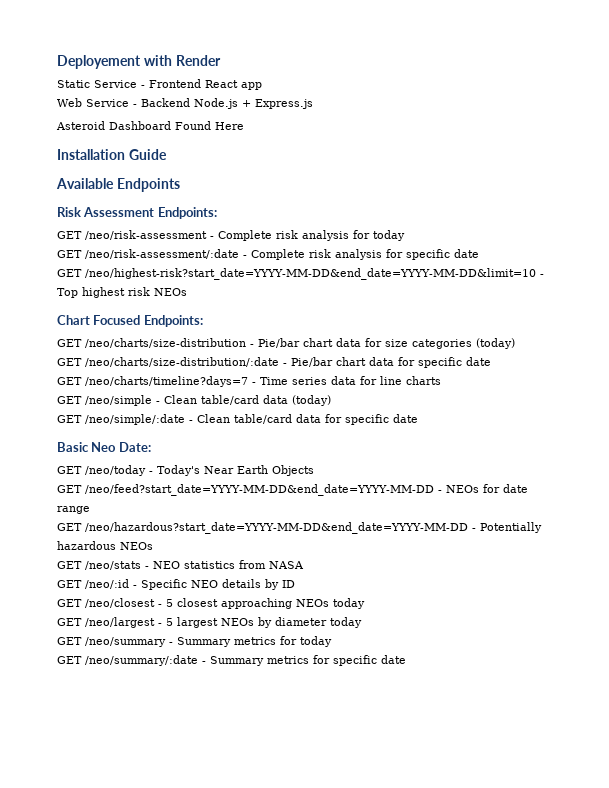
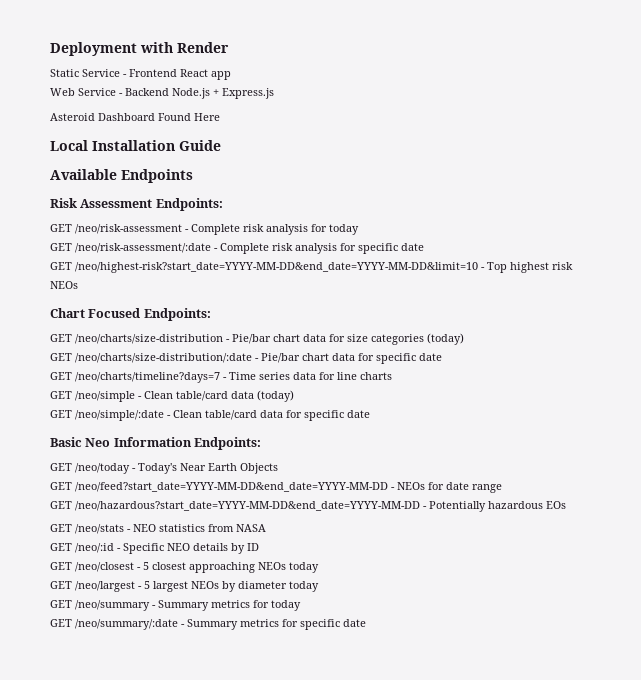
[57,55,141,69] Deployement -> [50,42,137,56] Deployment
(244, 126) none -> [50,140,88,151] Local
[118,442,151,452] Date: -> [113,437,262,450] Information Endpoints:
[120,542,153,550] NEOs -> [546,501,566,509] EOs

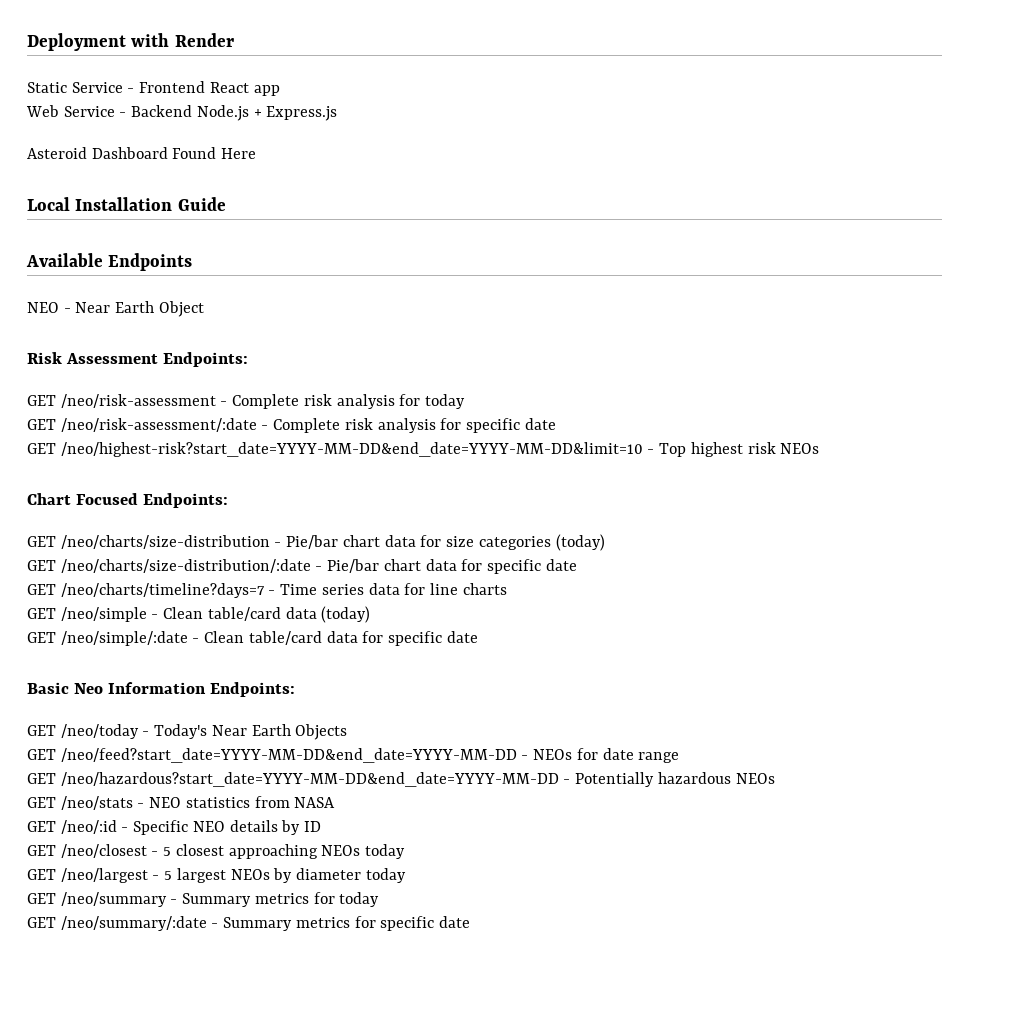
(193, 176) none -> [27,301,204,317] // NEO - Near Earth Object
[546,501,566,509] EOs -> [735,773,775,784] NEOs

